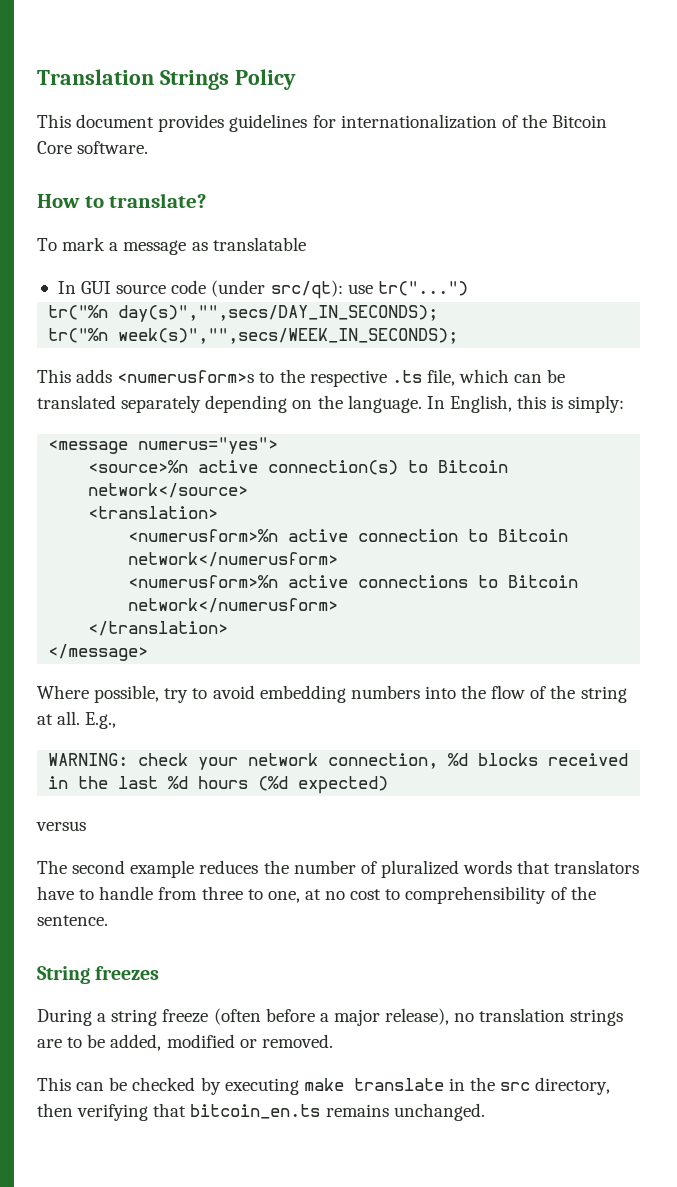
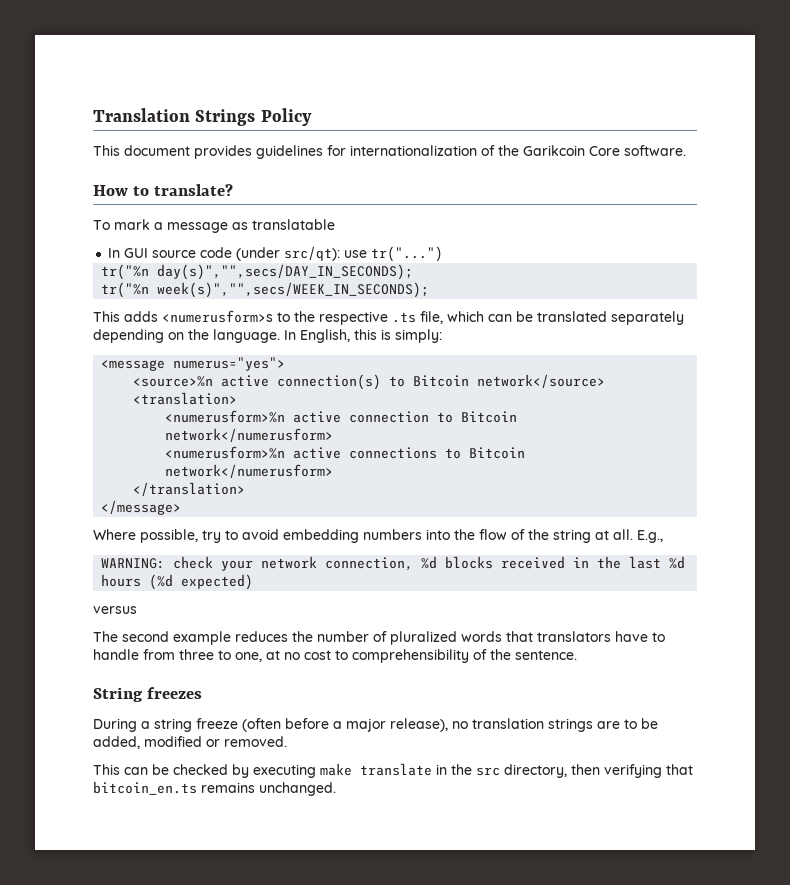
[552,115,608,128] Bitcoin -> [523,145,585,156] Garikcoin

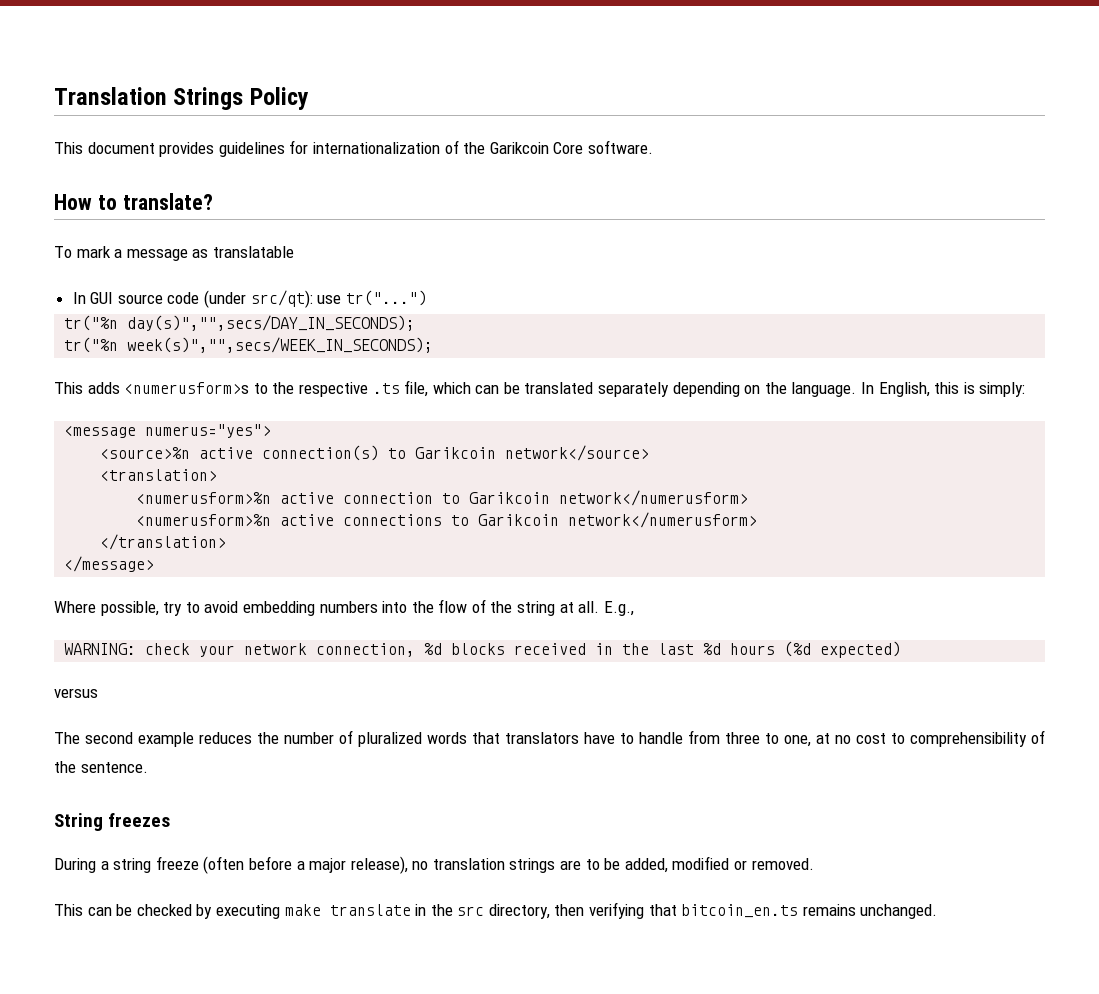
[413,375,470,387] Bitcoin -> [415,447,497,459] Garikcoin
[461,411,518,423] Bitcoin -> [469,492,551,504] Garikcoin
[469,447,526,459] Bitcoin -> [478,514,560,526] Garikcoin

